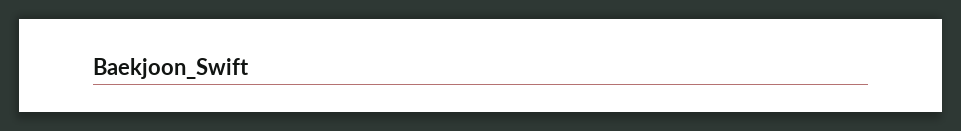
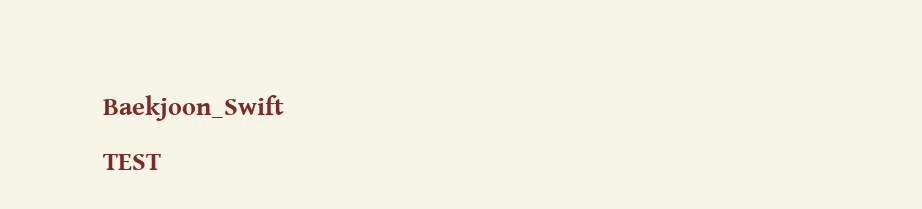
(249, 68) none -> [103,154,161,170] // TEST

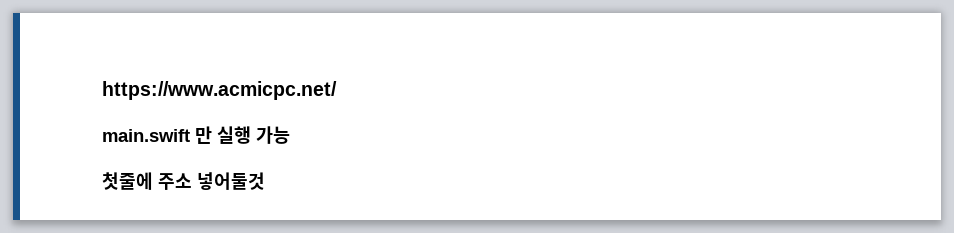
[103,95,284,121] [103,154,161,170] Baekjoon_Swift // TEST -> [102,81,337,100] [102,126,290,144] [102,172,265,190] https://www.acmicpc.net/ // main.swift 만 실행 가능 // 첫줄에 주소 넣어둘것

